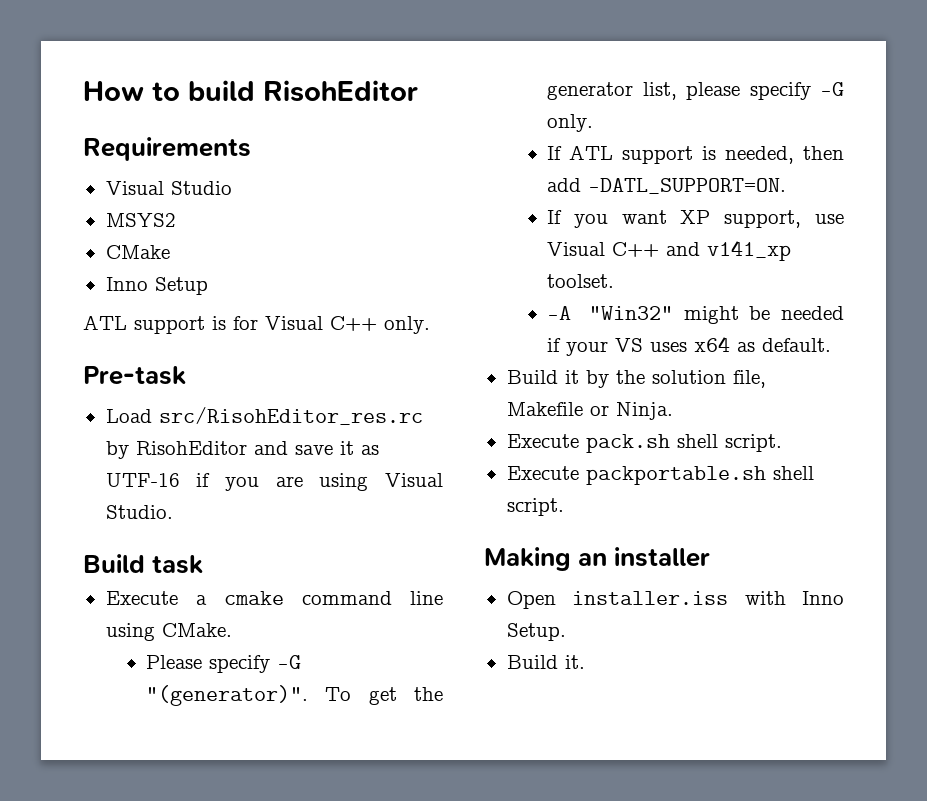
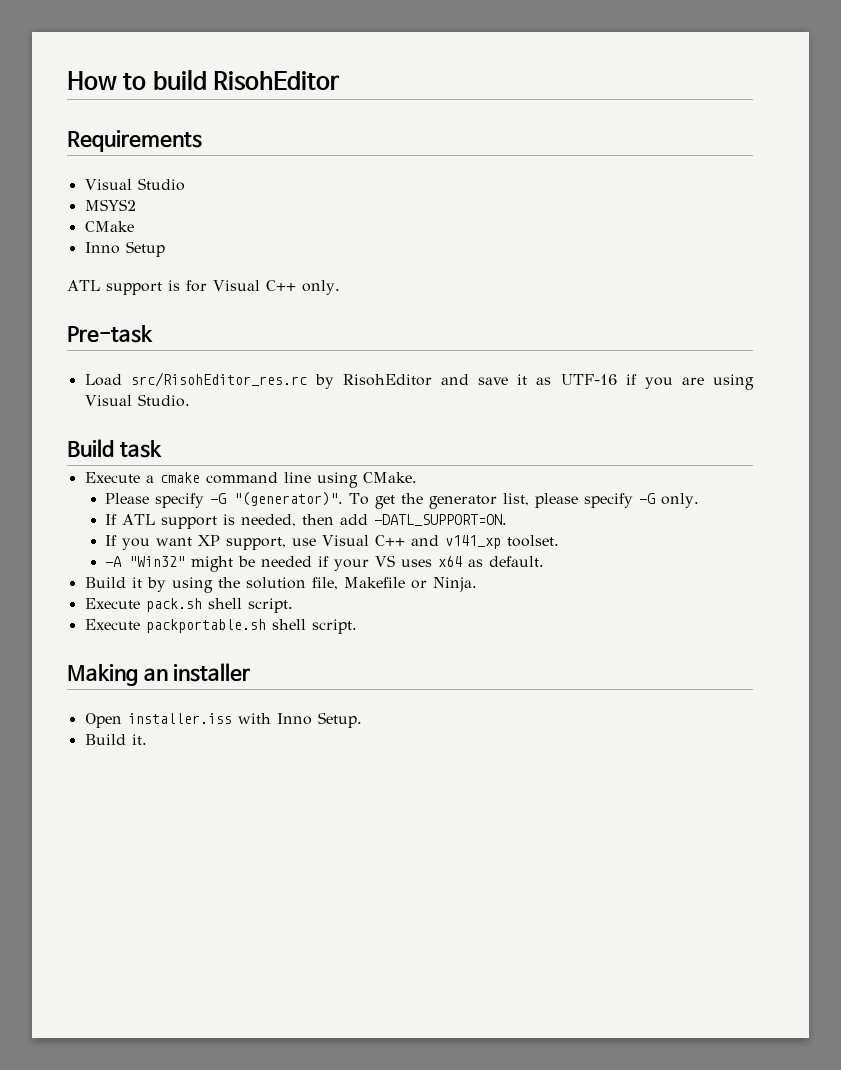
(609, 379) none -> [171,577,213,593] using

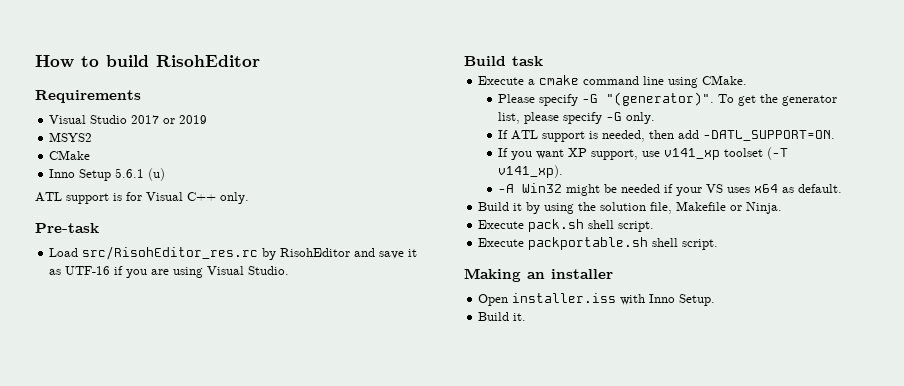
(185, 184) none -> [131,115,208,124] 2017 or 2019
(165, 249) none -> [115,168,166,181] 5.6.1 (u)
[322,535,560,549] Visual C++ and v141_xp toolset. -> [664,147,789,160] [498,165,564,178] v141_xp toolset (-T v141_xp).
[129,556,186,567] "Win32" -> [522,183,563,193] Win32

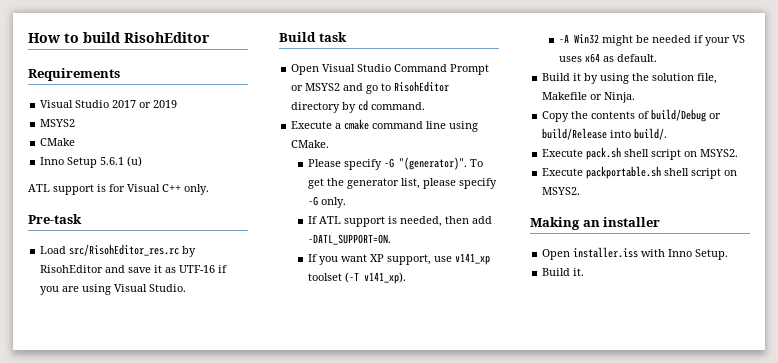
(543, 61) none -> [291,64,490,75] [291,81,450,94] [291,100,426,113] // Open Visual Studio Command Prompt or MSYS2 and go to RisohEditor directory by cd command.
(783, 208) none -> [542,109,722,122] [542,128,668,140] // Copy the contents of build/Debug or build/Release into build/.
[618,221,655,232] script. -> [651,149,739,160] script on MSYS2.
[682,239,719,250] script. -> [691,168,738,179] [542,187,581,195] script on MSYS2.

